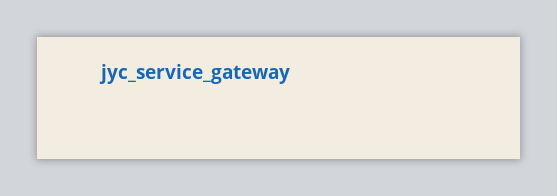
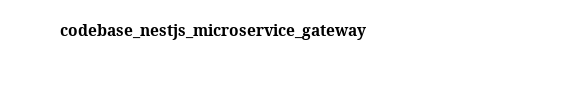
[99,64,290,84] jyc_service_gateway -> [60,24,366,40] codebase_nestjs_microservice_gateway

